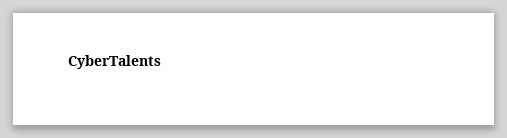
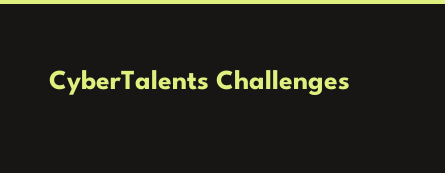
(161, 62) none -> [216,70,351,96] Challenges

